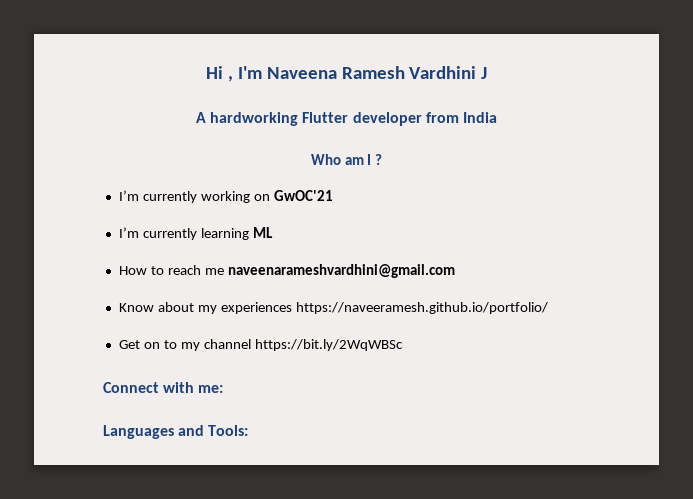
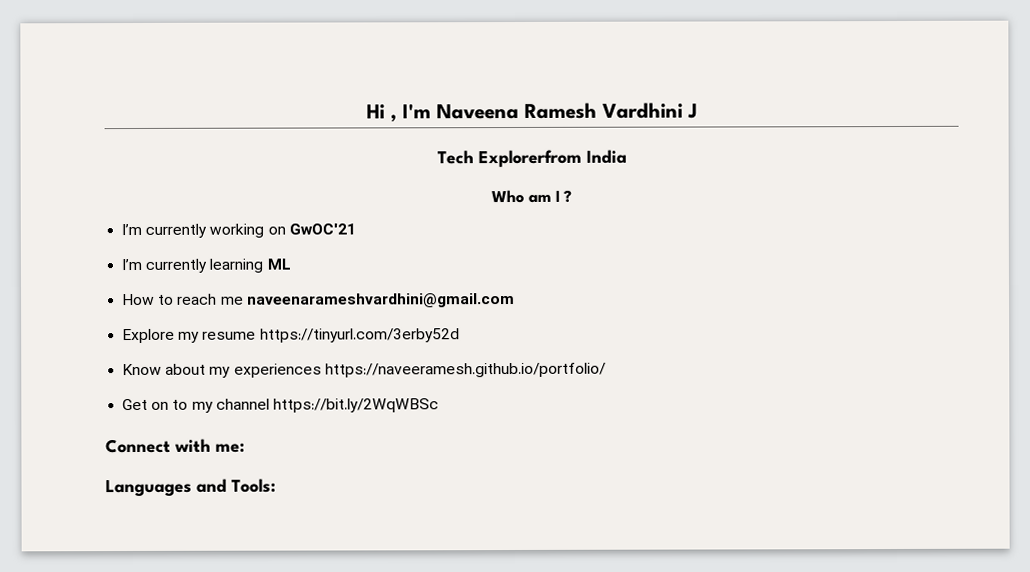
[196,112,459,126] A hardworking Flutter developer from -> [436,149,582,168] Tech Explorerfrom
(455, 271) none -> [122,328,460,344] // Explore my resume https://tinyurl.com/3erby52d

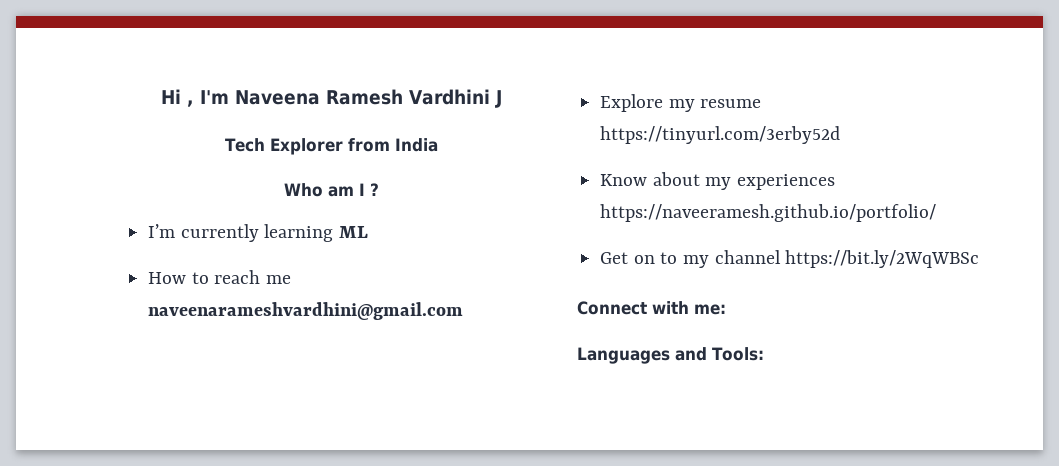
[477,149,582,168] Explorerfrom -> [269,138,390,155] Explorer from
[121,223,356,238] // I’m currently working on GwOC'21 -> (379, 189) none

